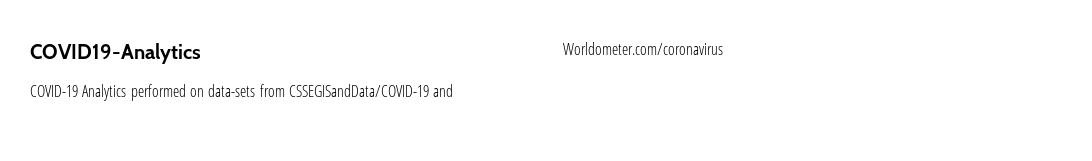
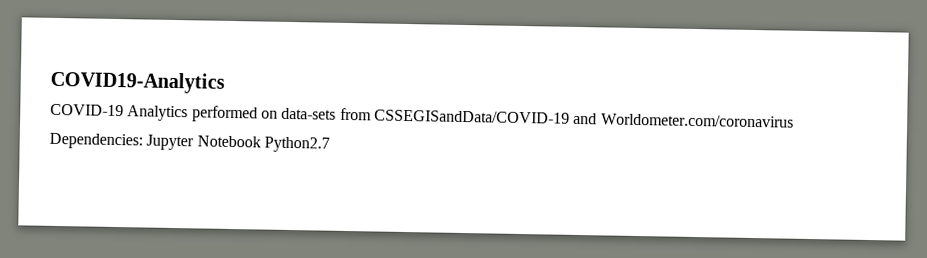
(723, 48) none -> [49,132,330,153] // Dependencies: Jupyter Notebook Python2.7

